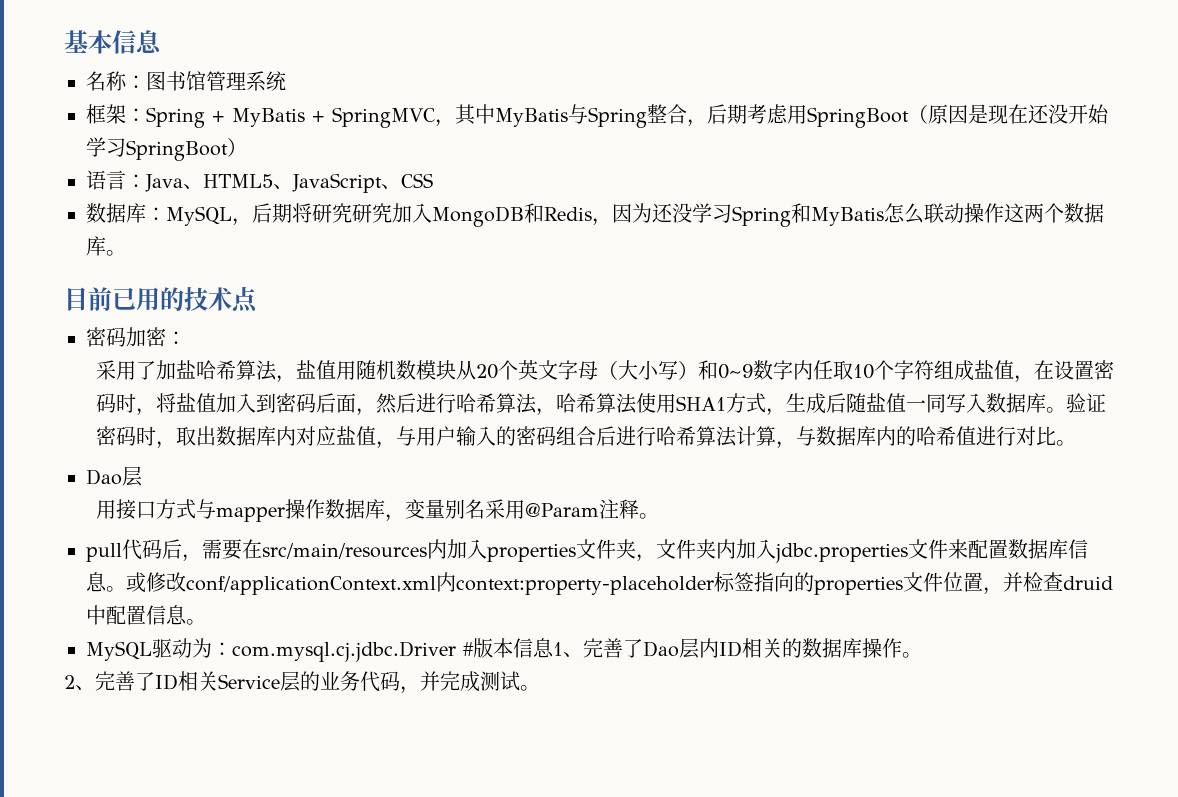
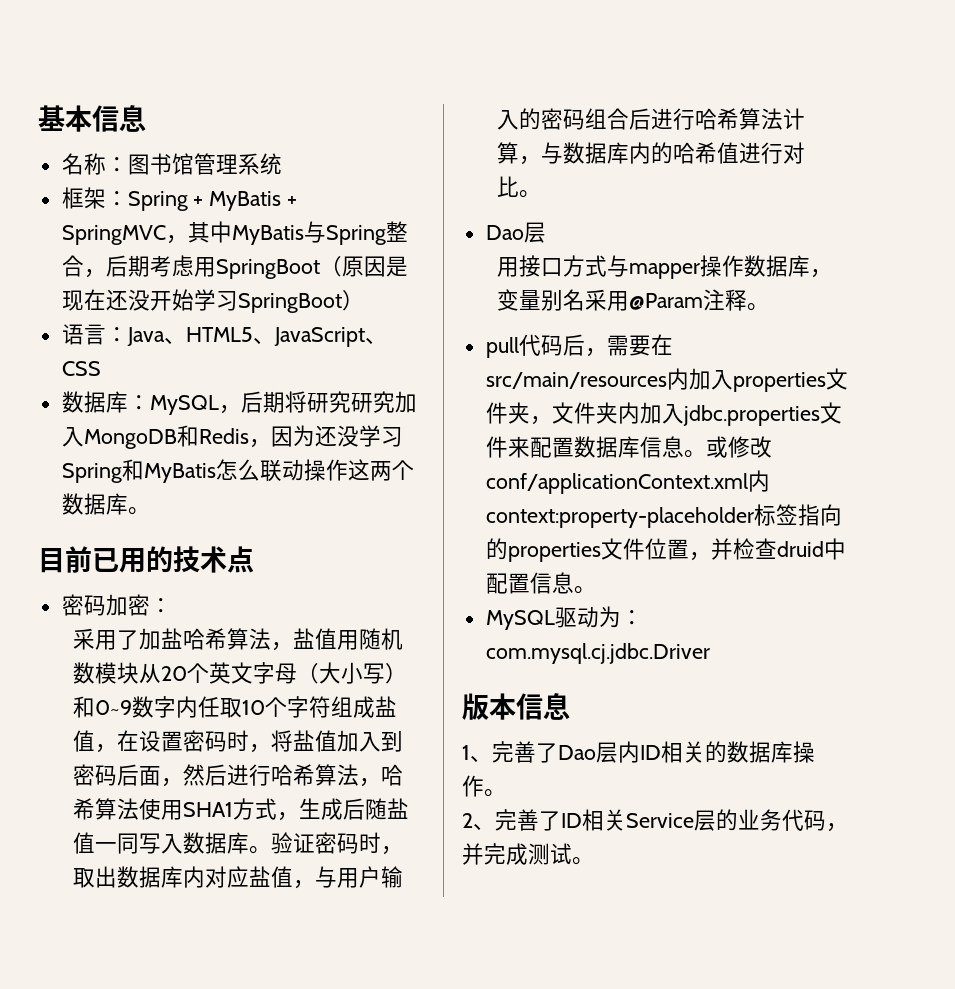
[463,642,474,656] # -> (710, 653) //
(554, 648) none -> (570, 706) //

